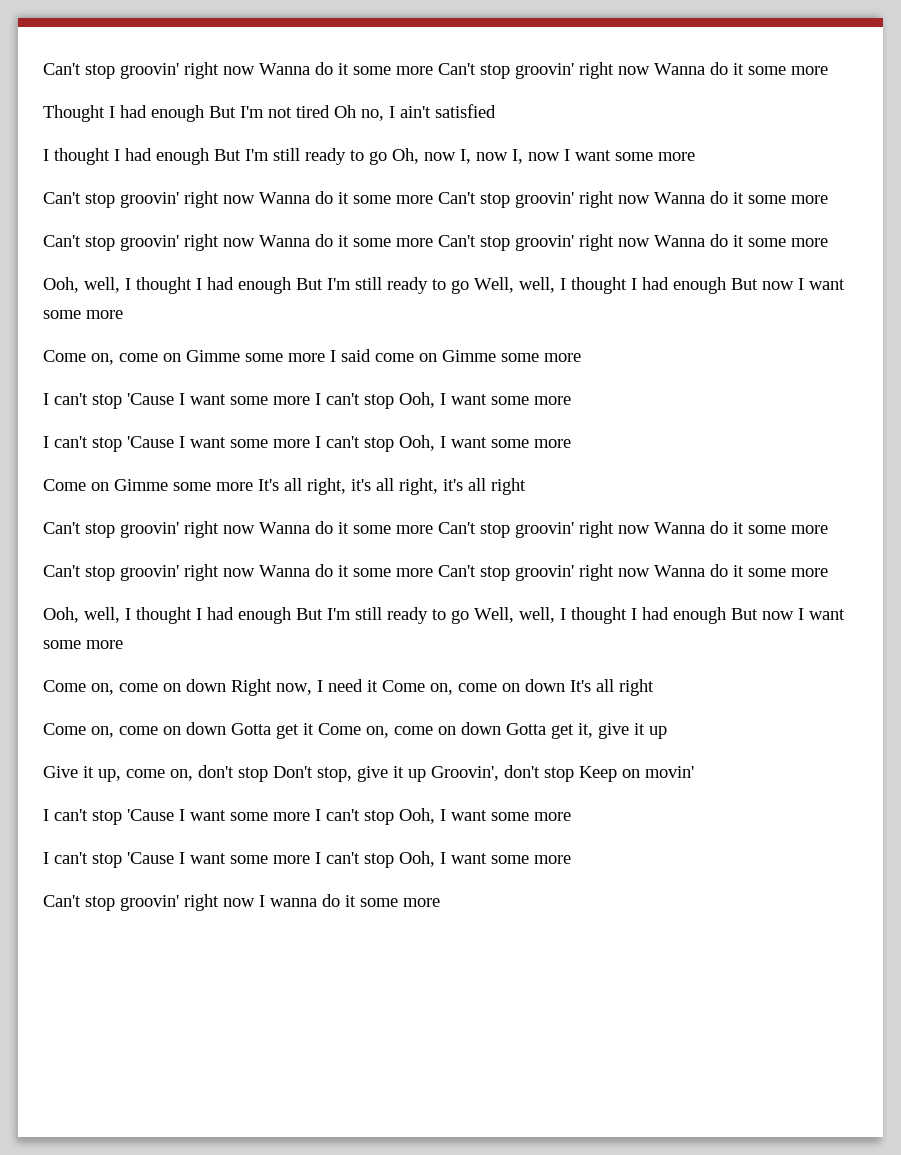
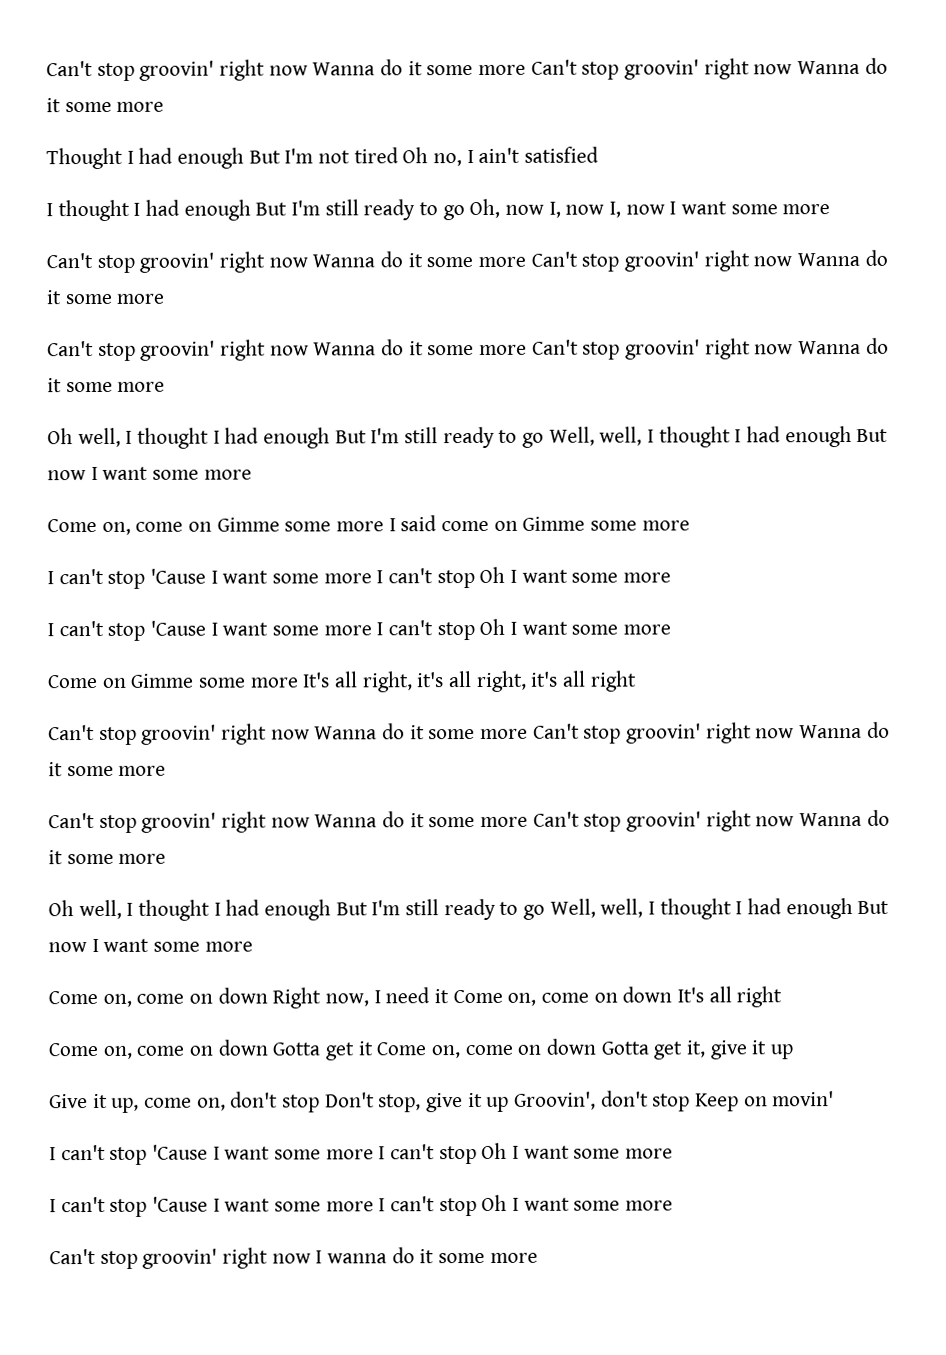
[43,277,79,293] Ooh, -> [47,428,73,445] Oh
[399,392,435,408] Ooh, -> [479,566,506,583] Oh
[399,435,435,451] Ooh, -> [479,618,506,635] Oh
[43,607,79,623] Ooh, -> [48,900,74,917] Oh
[399,808,435,824] Ooh, -> [481,1142,508,1159] Oh
[399,851,435,867] Ooh, -> [481,1194,508,1211] Oh

